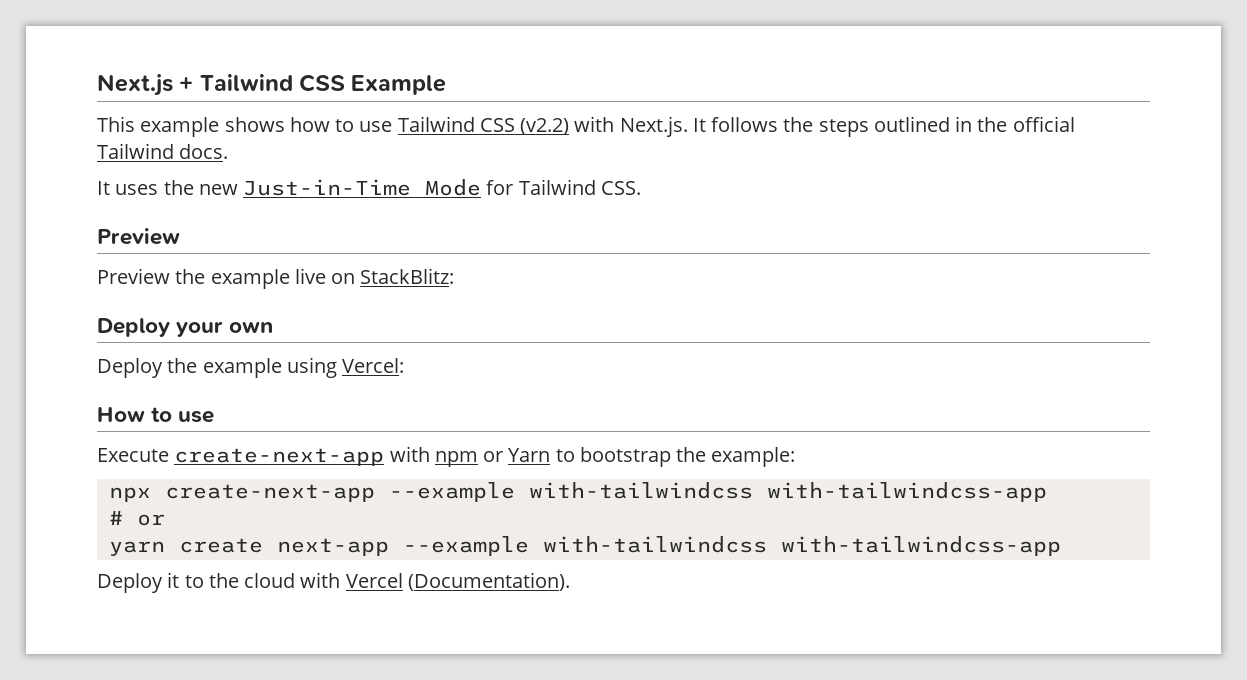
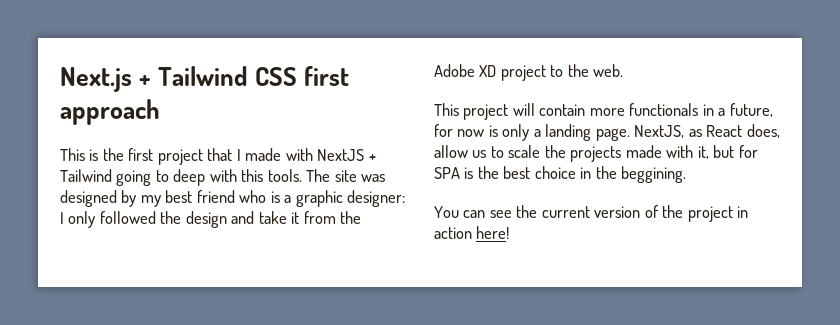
[351,75,447,95] [97,116,1075,137] [97,143,229,159] [97,179,641,196] [97,228,180,245] [97,268,455,289] [97,318,274,337] [97,357,405,378] [97,407,215,423] [97,446,796,467] [108,482,1047,502] [108,511,165,526] [108,536,1061,556] [97,572,570,593] Example // This example shows how to use Tailwind CSS (v2.2) with Next.js. It follows the steps outlined in the official Tailwind docs. // It uses the new Just-in-Time Mode for Tailwind CSS. // Preview // Preview the example live on StackBlitz: // Deploy your own // Deploy the example using Vercel: // How to use // Execute create-next-app with npm or Yarn to bootstrap the example: // npx create-next-app --example with-tailwindcss with-tailwindcss-app // # or // yarn create next-app --example with-tailwindcss with-tailwindcss-app // Deploy it to the cloud with Vercel (Documentation). -> [304,66,350,86] [60,99,160,125] [60,148,376,165] [60,169,386,186] [60,190,406,207] [60,211,362,228] [434,64,624,81] [434,103,773,120] [434,124,780,141] [434,145,758,162] [434,166,687,183] [434,205,749,222] [434,226,510,239] first approach // This is the first project that I made with NextJS + Tailwind going to deep with this tools. The site was designed by my best friend who is a graphic designer: I only followed the design and take it from the Adobe XD project to the web. // This project will contain more functionals in a future, for now is only a landing page. NextJS, as React does, allow us to scale the projects made with it, but for SPA is the best choice in the beggining. // You can see the current version of the project in action here!

